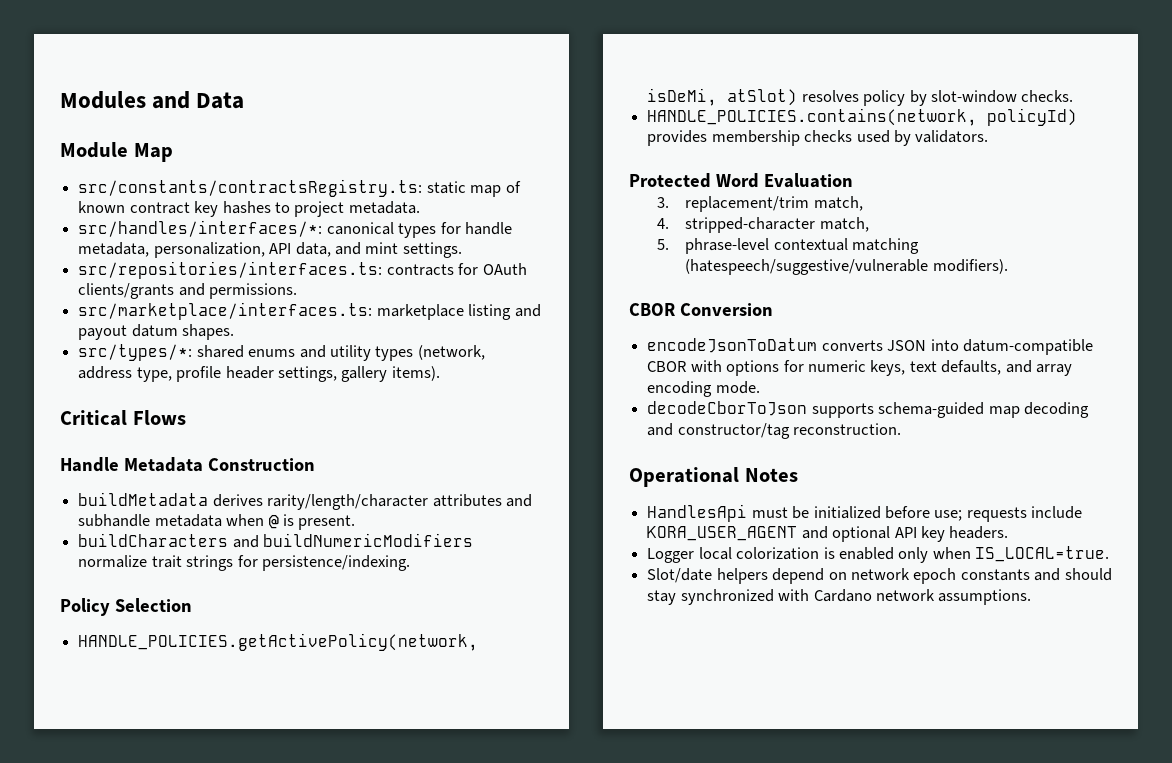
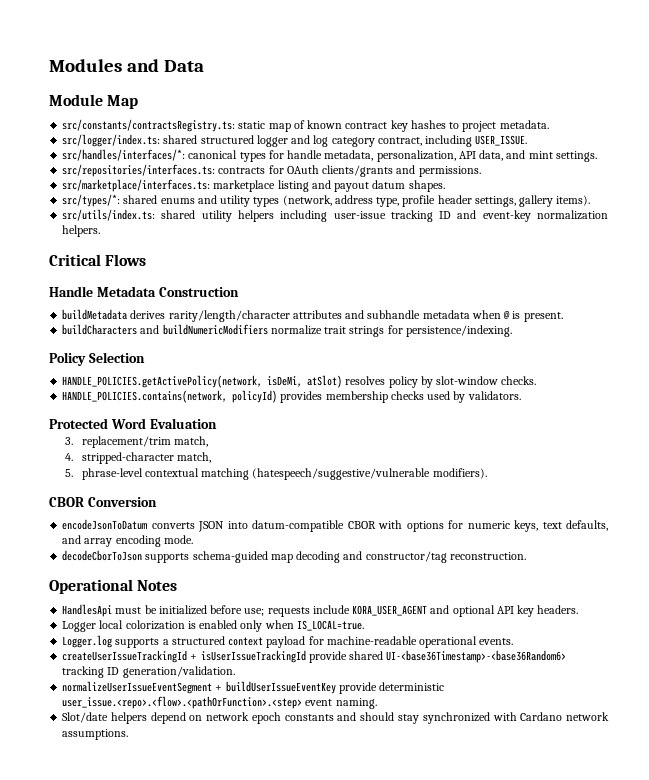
(420, 207) none -> [62,134,528,147] // src/logger/index.ts: shared structured logger and log category contract, including USER_ISSUE.
(440, 373) none -> [62,209,608,222] [62,225,101,237] // src/utils/index.ts: shared utility helpers including user-issue tracking ID and event-key normalization helpers.
(1110, 554) none -> [62,635,514,648] [62,650,567,663] [62,666,235,678] [62,681,445,694] [62,696,377,709] // Logger.log supports a structured context payload for machine-readable operational events. // createUserIssueTrackingId + isUserIssueTrackingId provide shared UI-<base36Timestamp>-<base36Random6> tracking ID generation/validation. // normalizeUserIssueEventSegment + buildUserIssueEventKey provide deterministic user_issue.<repo>.<flow>.<pathOrFunction>.<step> event naming.

